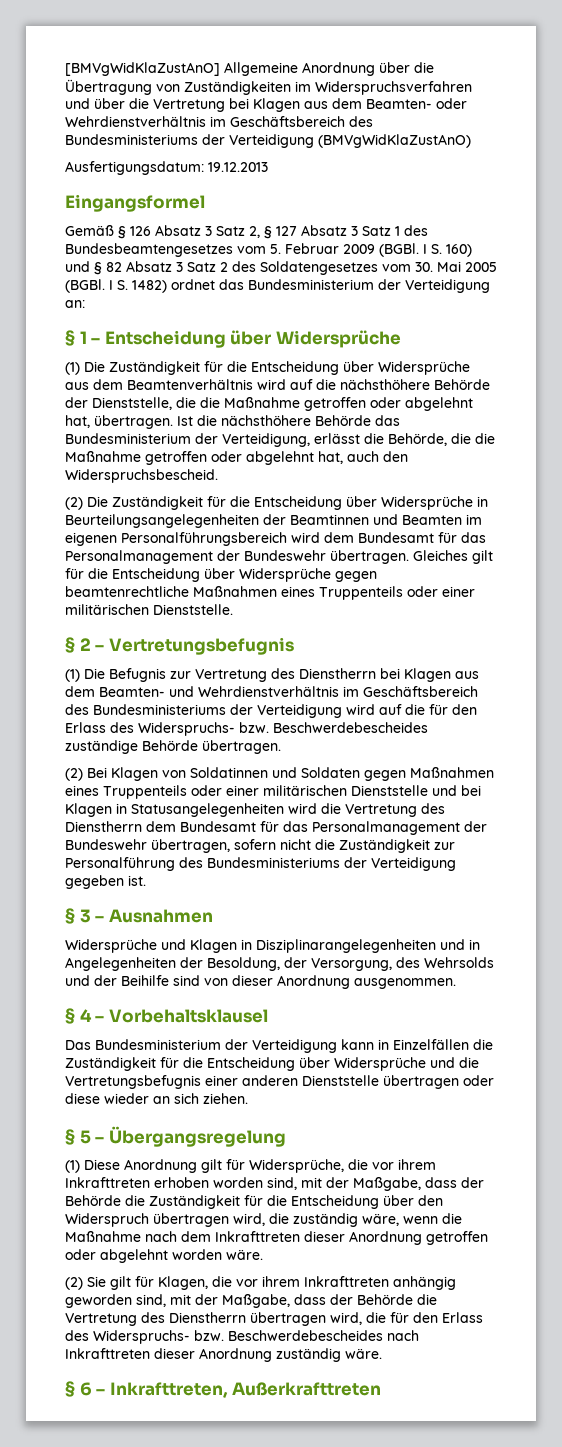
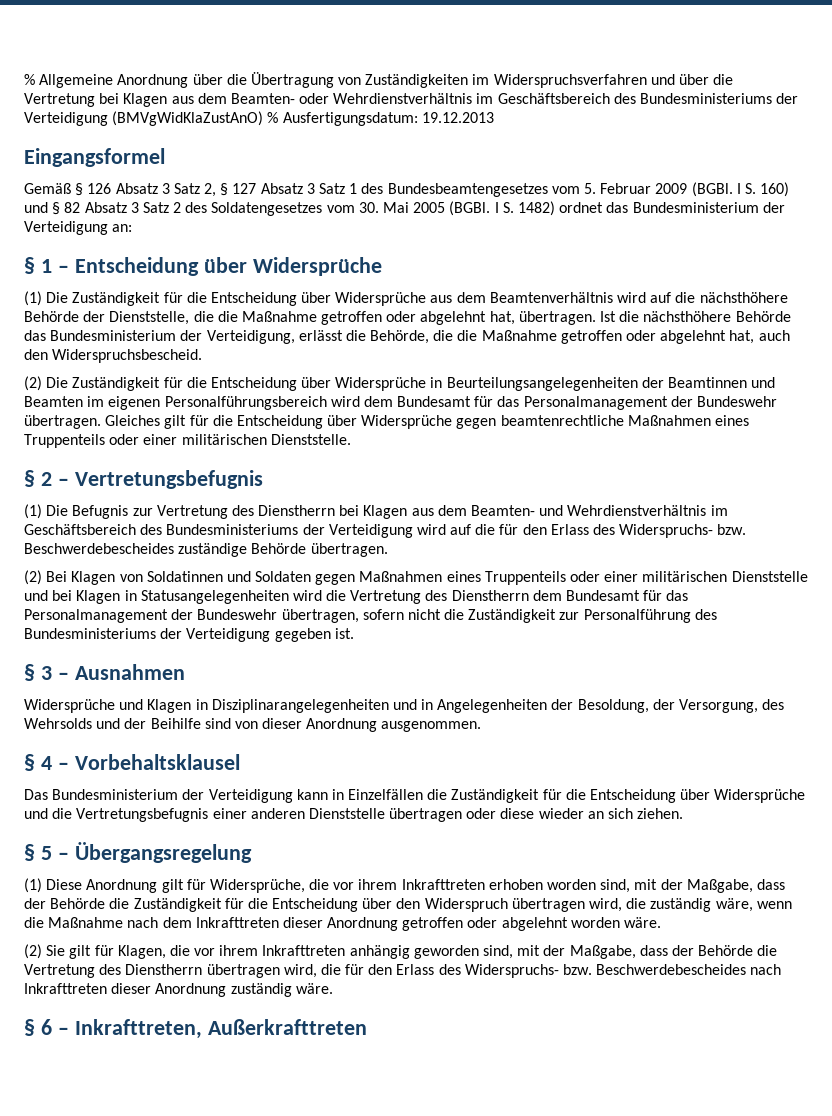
[65,62,220,76] [BMVgWidKlaZustAnO] -> [24,74,35,85] %
(471, 141) // -> [267,112,279,123] %

